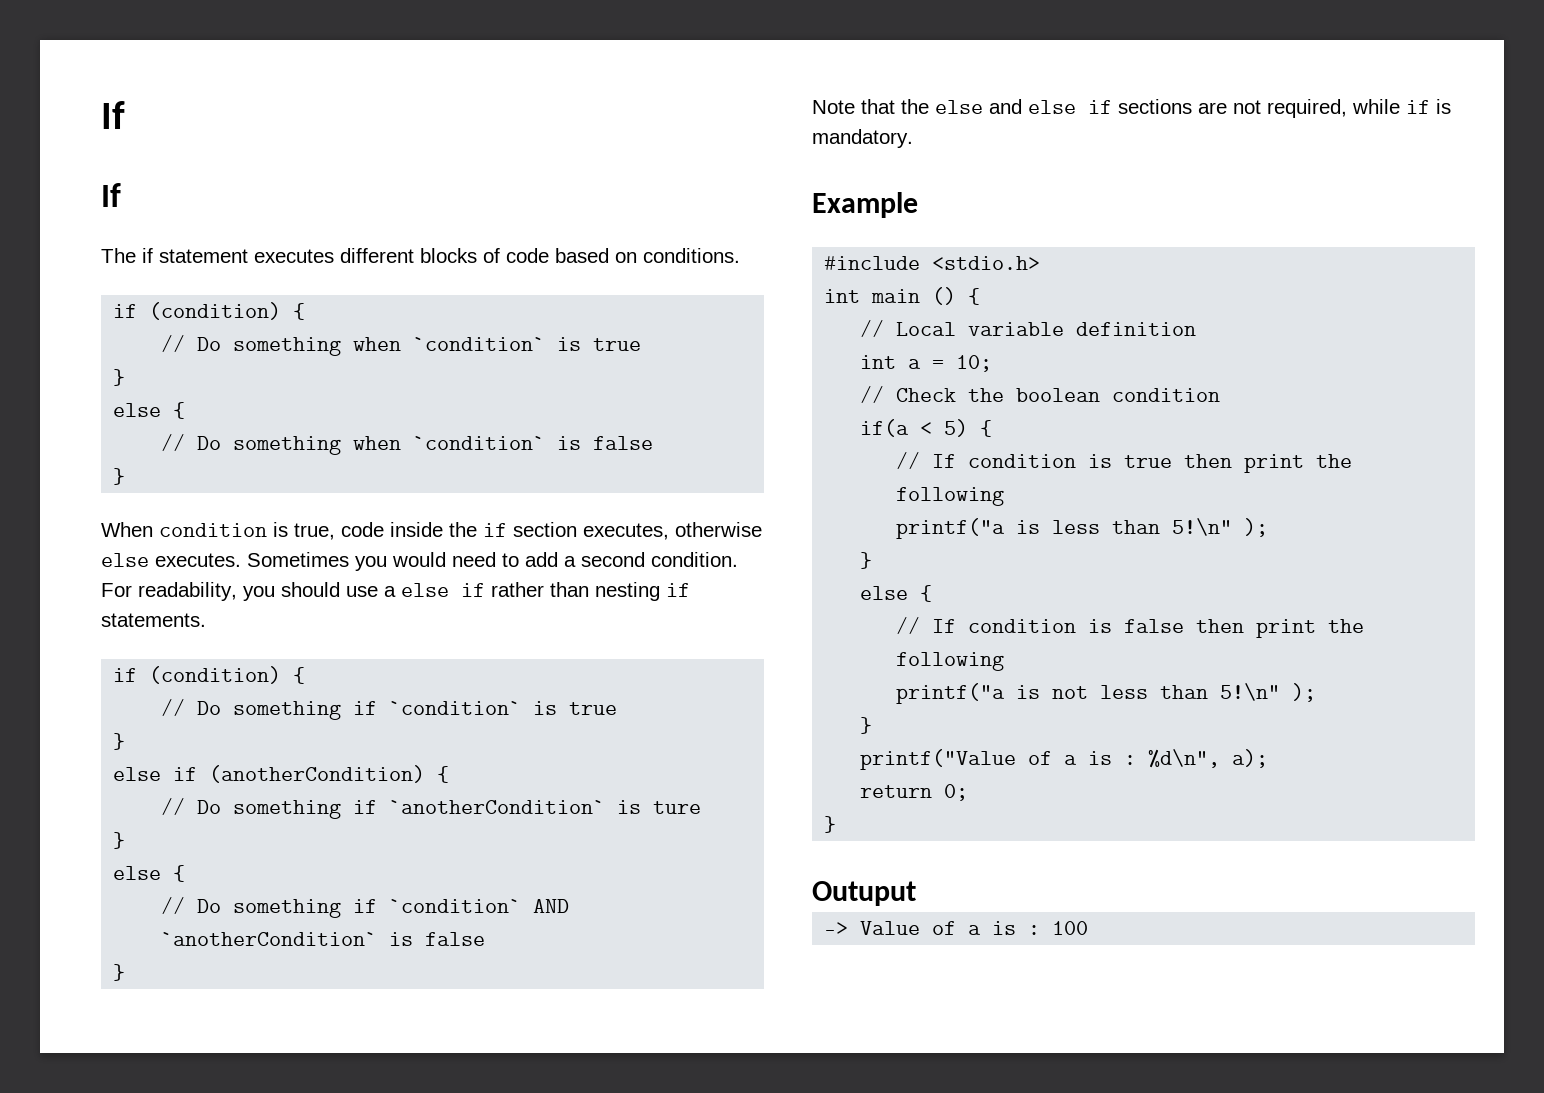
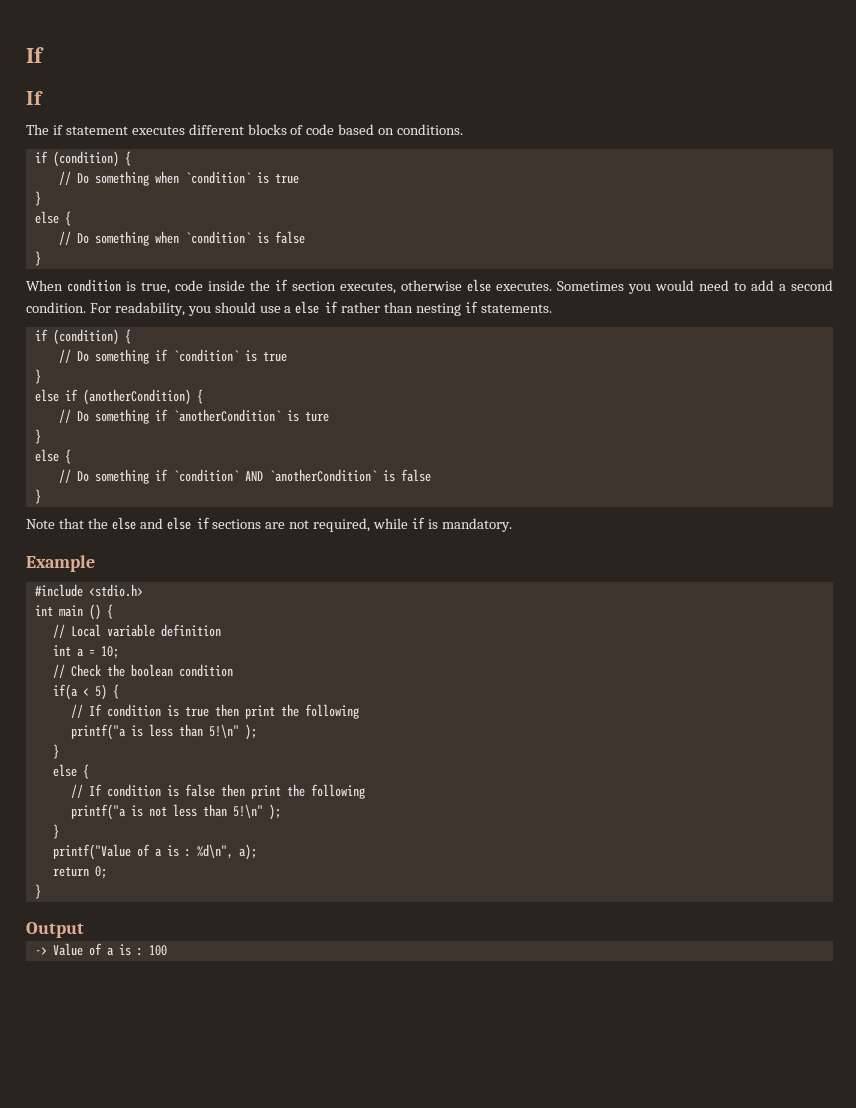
[812,881,916,906] Outuput -> [26,922,84,938] Output

